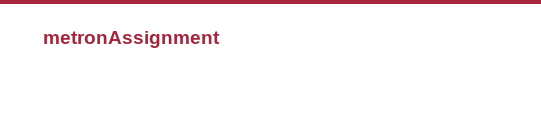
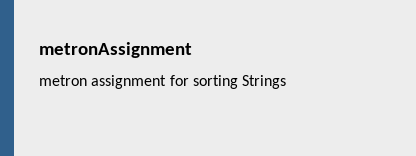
(220, 39) none -> [39,75,287,89] // metron assignment for sorting Strings

